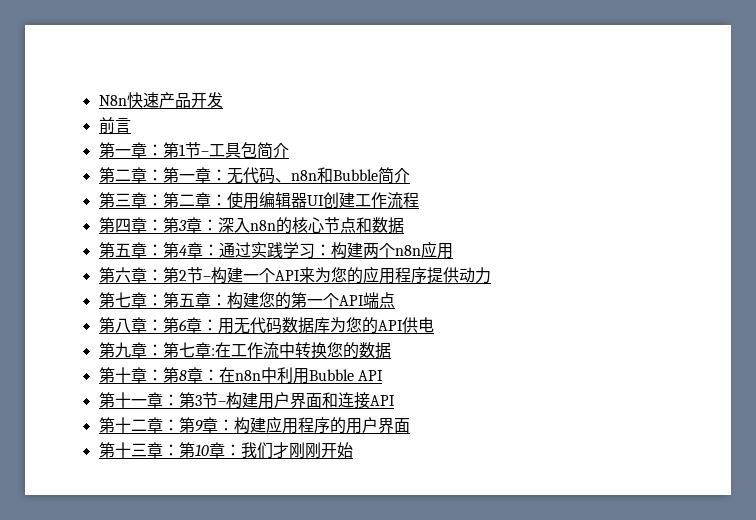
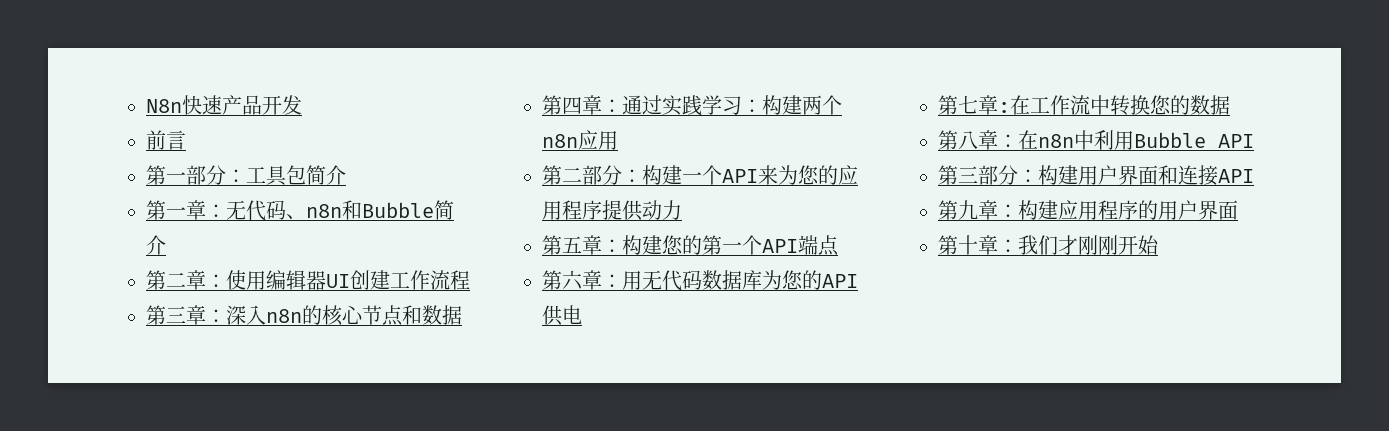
[130,142,209,158] 章：第1节– -> [186,165,246,185] 部分：
[114,167,179,183] 二章：第 -> (166, 210) none
[114,192,179,208] 三章：第 -> (166, 280) none
[114,217,187,233] 四章：第3 -> [166,306,186,323] 三
[114,242,187,258] 五章：第4 -> [562,97,582,114] 四
[114,267,211,283] 六章：第2节– -> [562,165,642,185] 二部分：
[114,292,179,308] 七章：第 -> (562, 245) none
[114,317,187,333] 八章：第6 -> [562,270,583,290] 六
[114,342,179,358] 九章：第 -> (958, 105) none
[114,367,187,383] 十章：第8 -> [958,131,978,150] 八
[114,392,226,408] 十一章：第3节– -> [958,165,1038,185] 三部分：
[114,417,203,433] 十二章：第9 -> [958,200,978,220] 九
[130,442,209,458] 三章：第10 -> (978, 245) none

